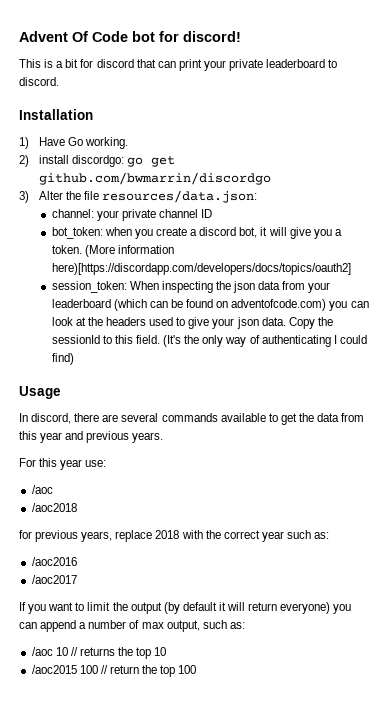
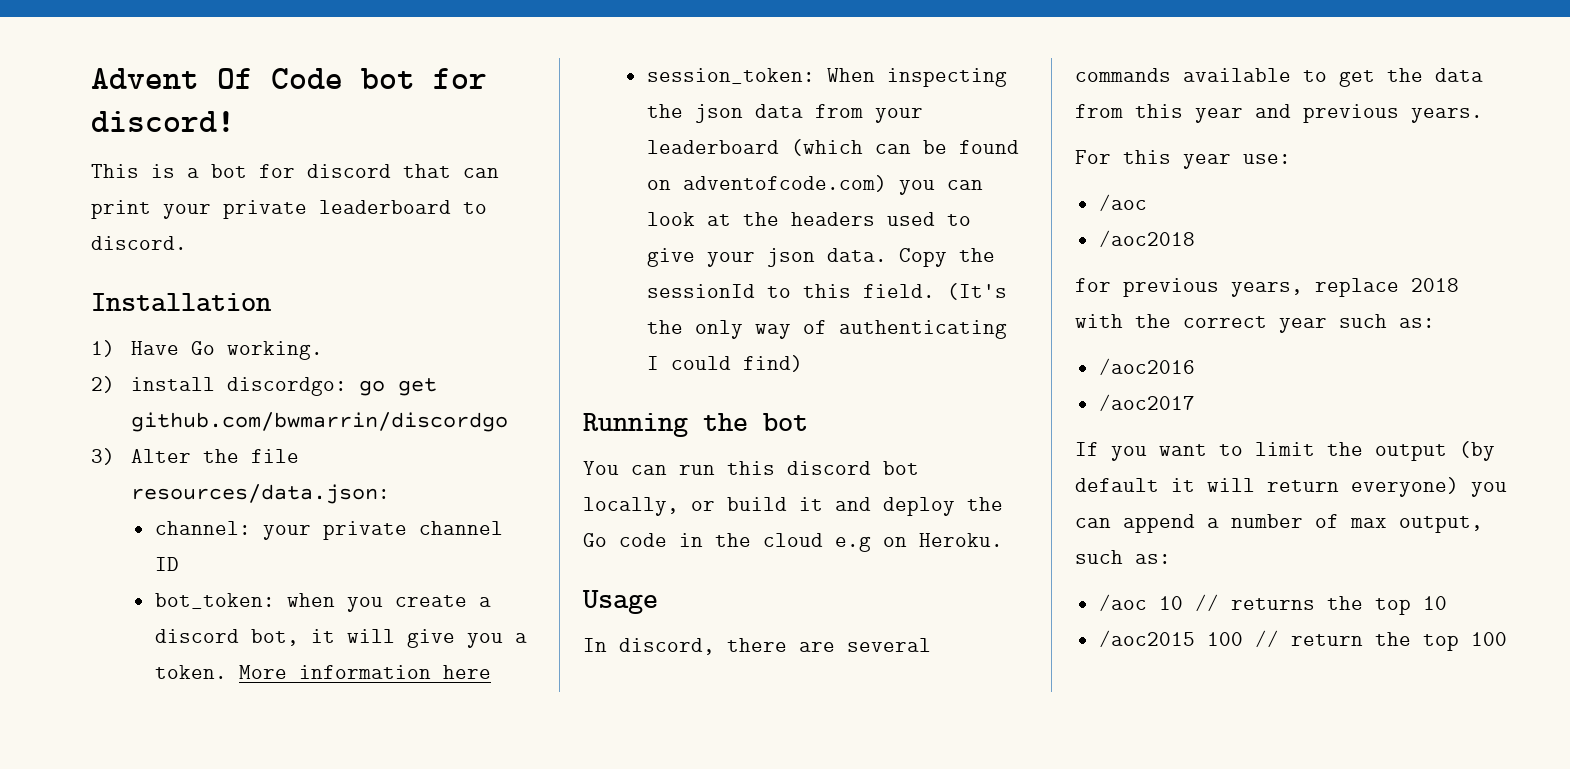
[65,59,79,68] bit -> [211,164,247,178] bot
[84,245,174,257] [51,263,351,275] (More information here)[https://discordapp.com/developers/docs/topics/oauth2] -> [238,665,491,679] More information here
(74, 359) none -> [583,413,808,437] [583,461,919,475] [583,497,1003,516] [583,533,1003,552] // Running the bot // You can run this discord bot locally, or build it and deploy the Go code in the cloud e.g on Heroku.

